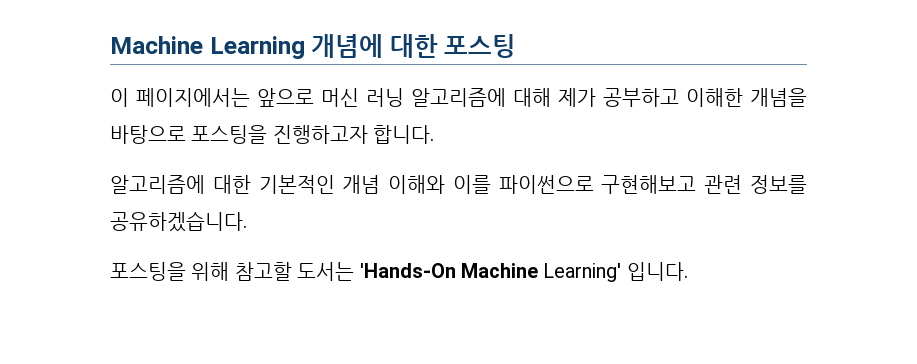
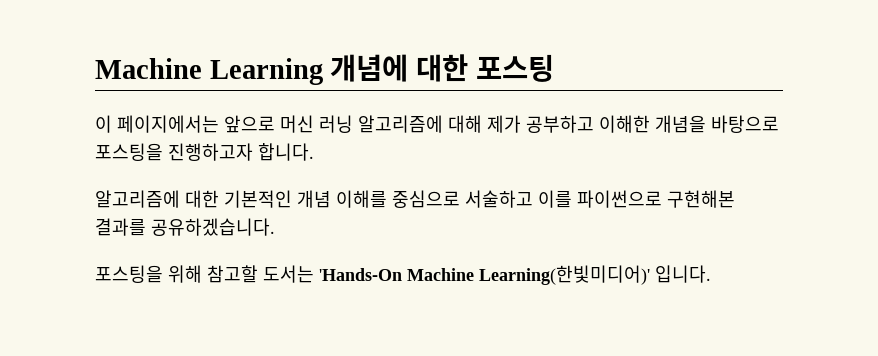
[388,175,807,194] 이해와 이를 파이썬으로 구현해보고 관련 정보를 -> [336,190,735,208] [95,218,146,236] 이해를 중심으로 서술하고 이를 파이썬으로 구현해본 결과를
[543,263,622,282] Learning' -> [479,265,650,285] Learning(한빛미디어)'

